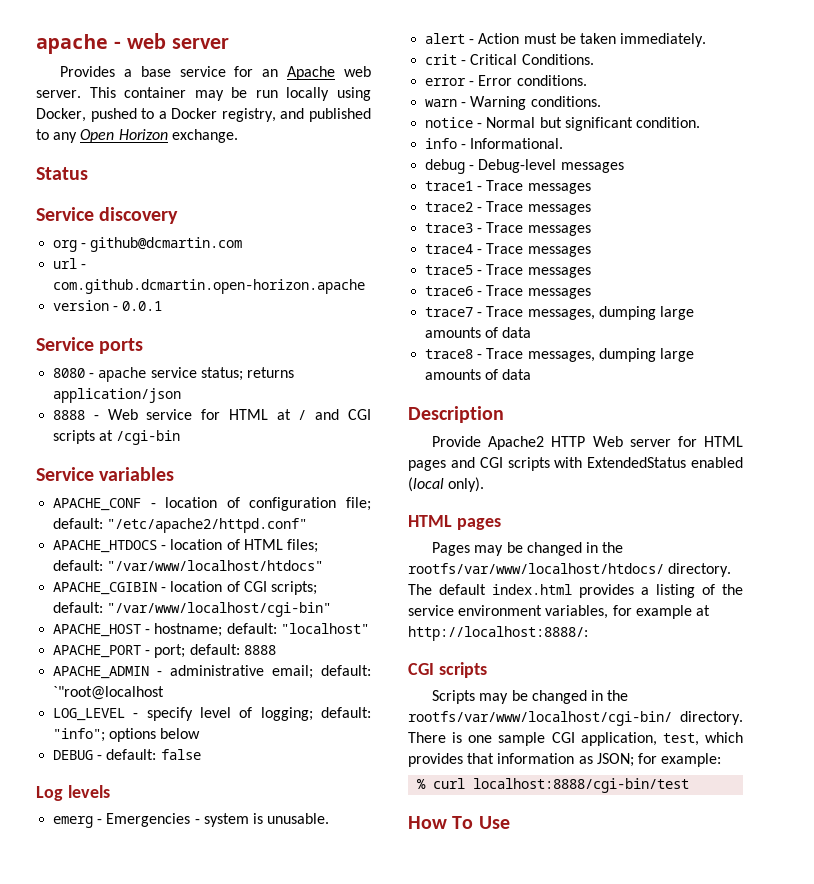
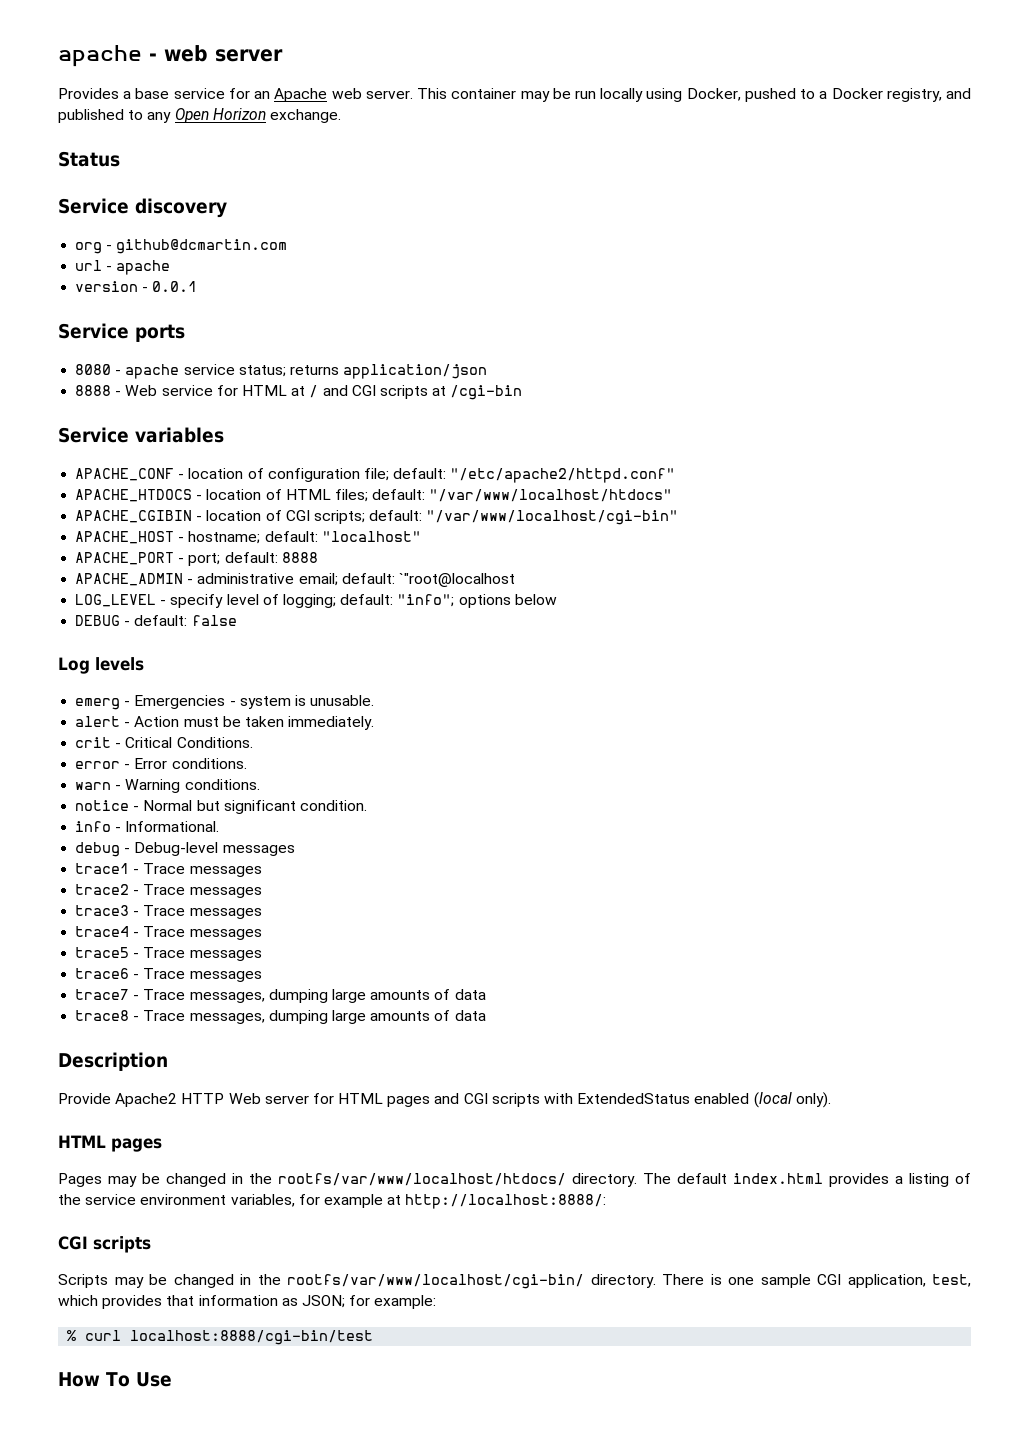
[53,279,366,294] com.github.dcmartin.open-horizon.apache -> [116,260,171,275] apache

